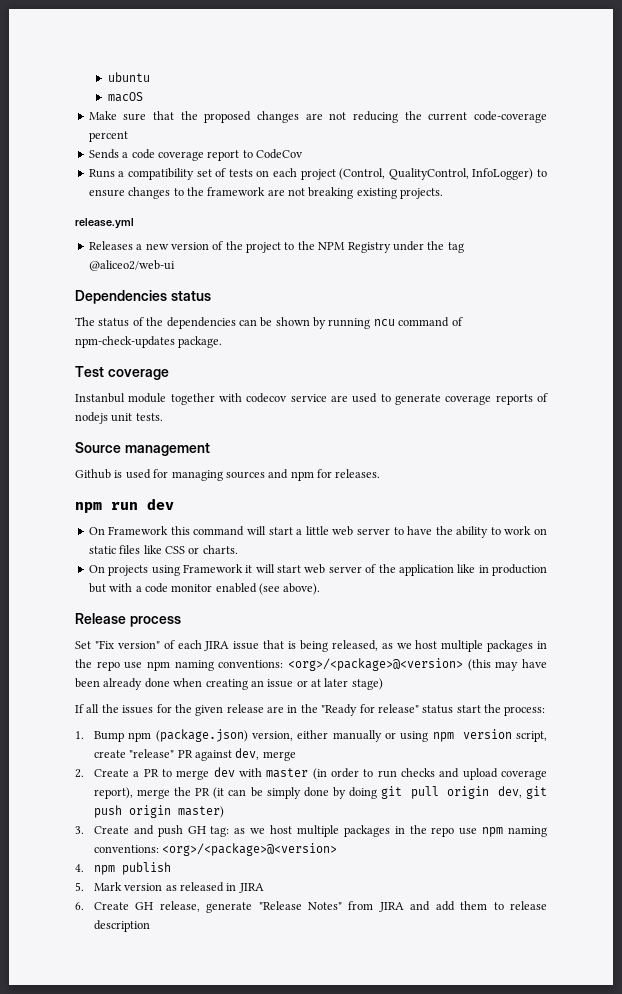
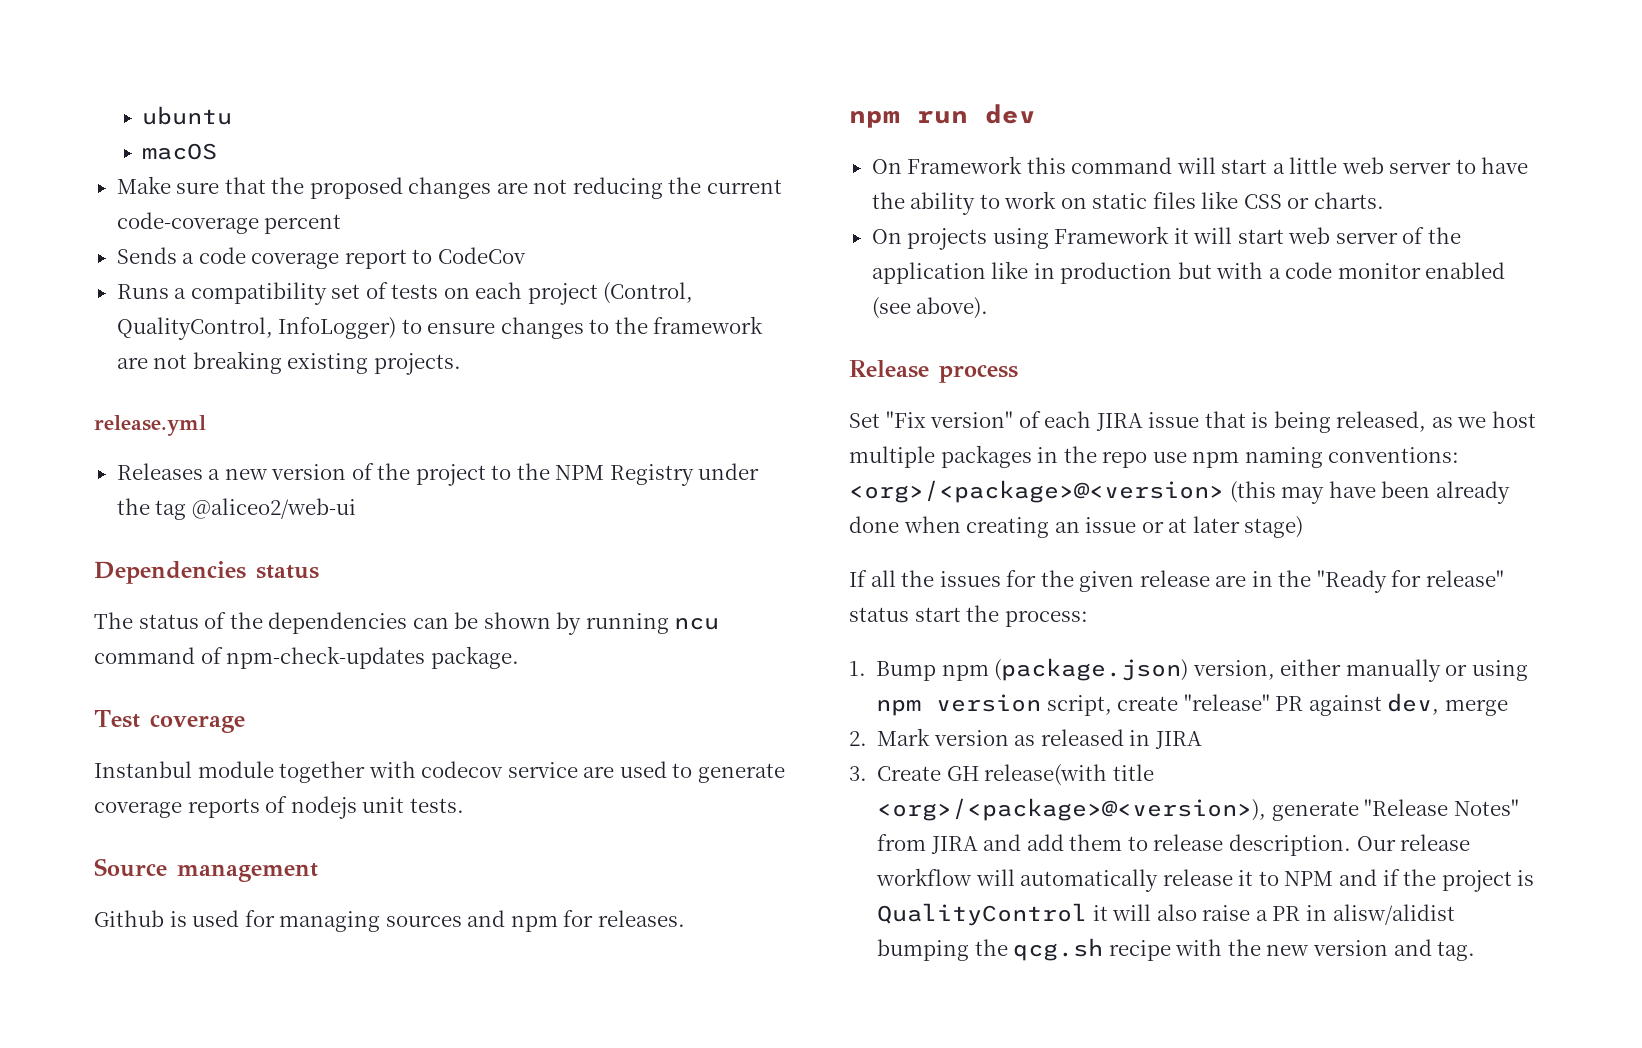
[93,767,547,780] [93,786,547,799] [93,805,224,818] [75,825,547,837] [93,843,338,856] [75,862,171,875] [75,882,84,891] Create a PR to merge dev with master (in order to run checks and upload coverage report), merge the PR (it can be simply done by doing git pull origin dev, git push origin master) // 3. Create and push GH tag: as we host multiple packages in the repo use npm naming conventions: <org>/<package>@<version> // 4. npm publish // 5. -> (867, 738) none
[75,902,84,910] 6. -> [849,766,867,781] 3.
[159,901,200,912] release, -> [984,764,1154,786] [877,798,1267,821] release(with title <org>/<package>@<version>),
[93,920,150,932] description -> [1228,834,1471,856] [876,868,1535,892] [877,903,1455,926] [877,938,1476,961] description. Our release workflow will automatically release it to NPM and if the project is QualityControl it will also raise a PR in alisw/alidist bumping the qcg.sh recipe with the new version and tag.

